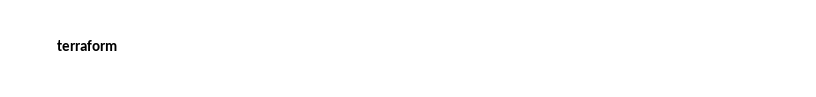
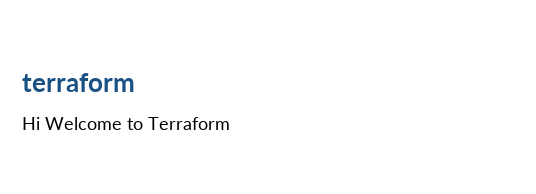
(117, 45) none -> [22,117,230,130] // Hi Welcome to Terraform

